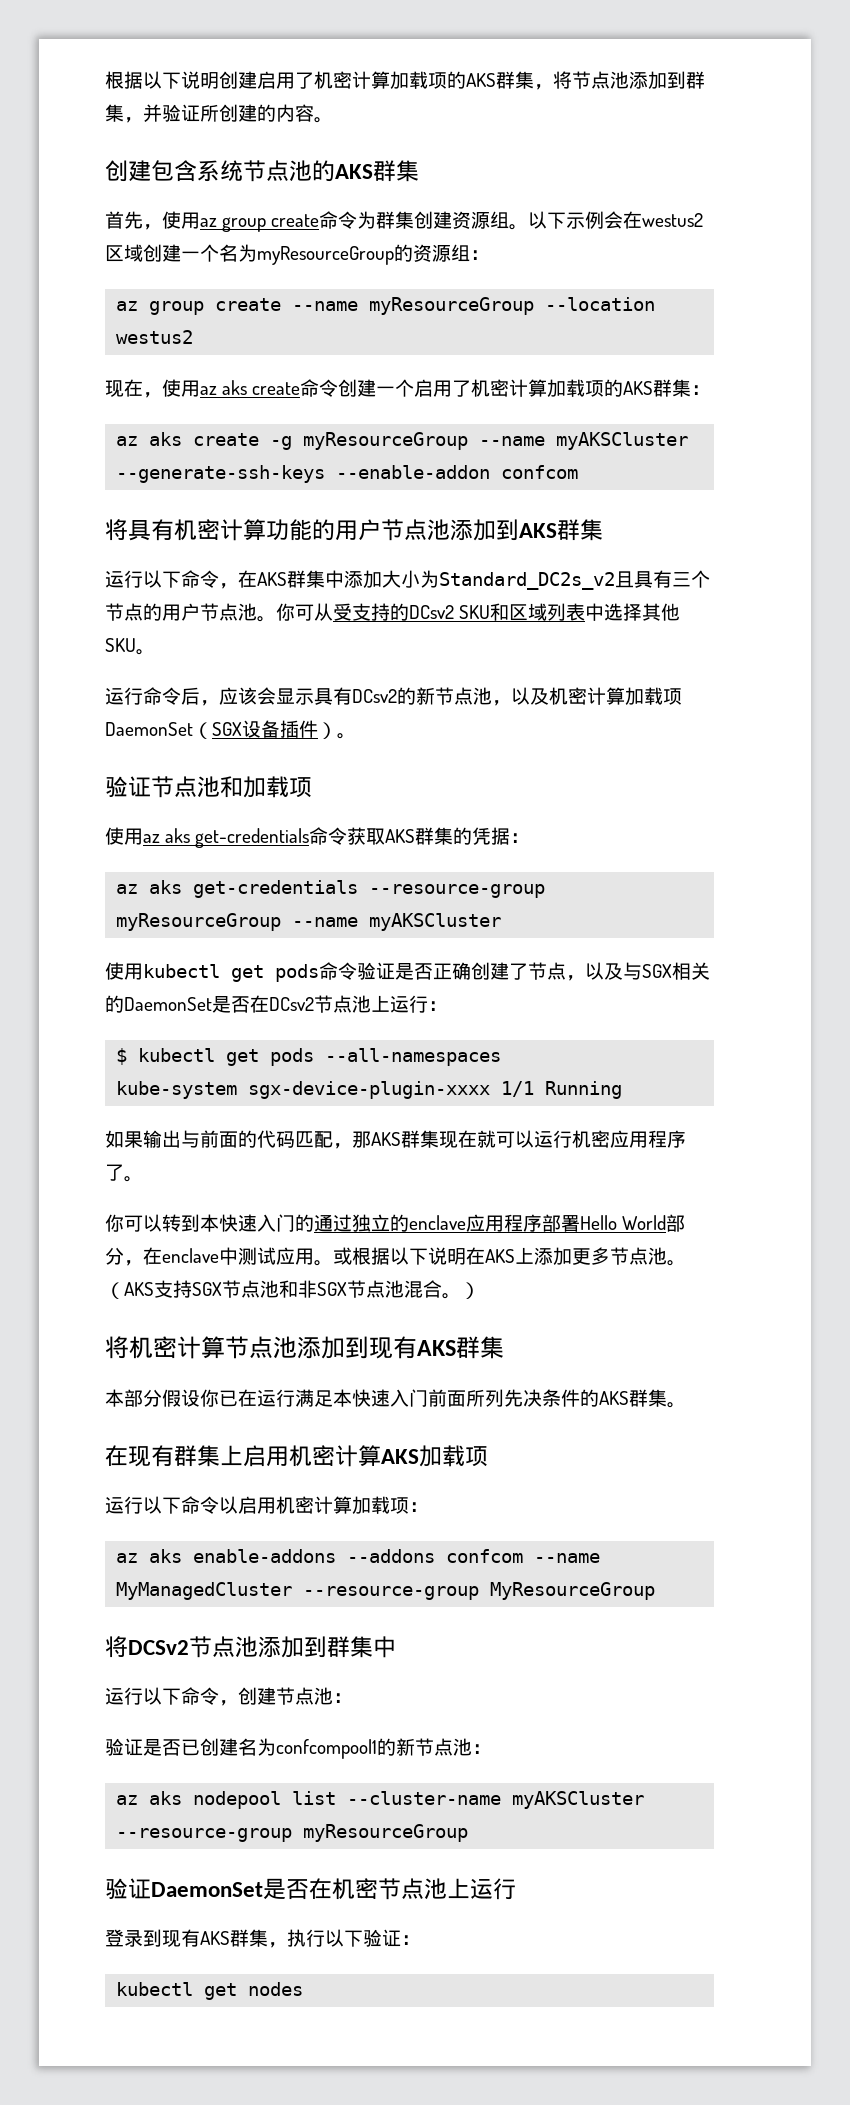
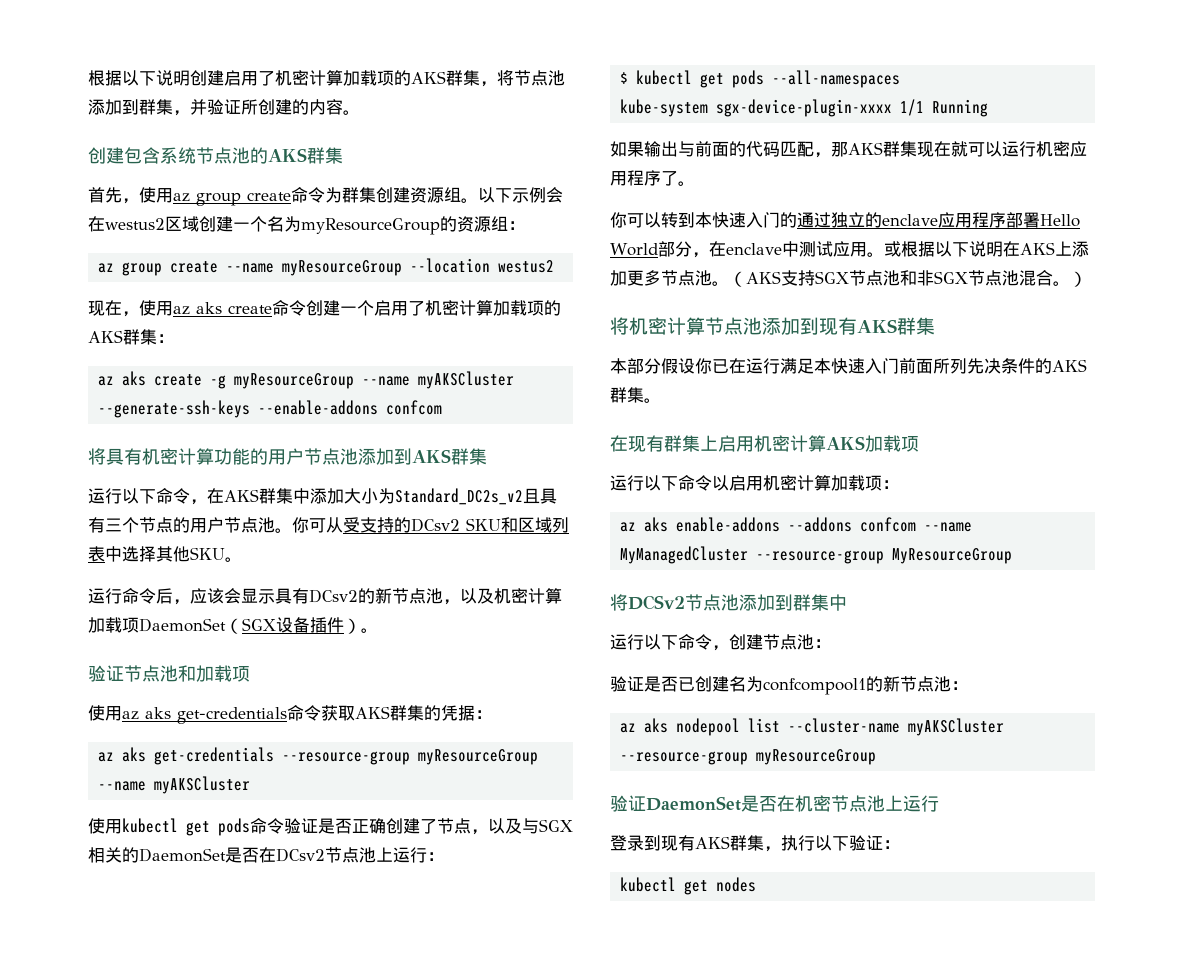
[336,465,491,479] --enable-addon -> [258,400,379,415] --enable-addons

